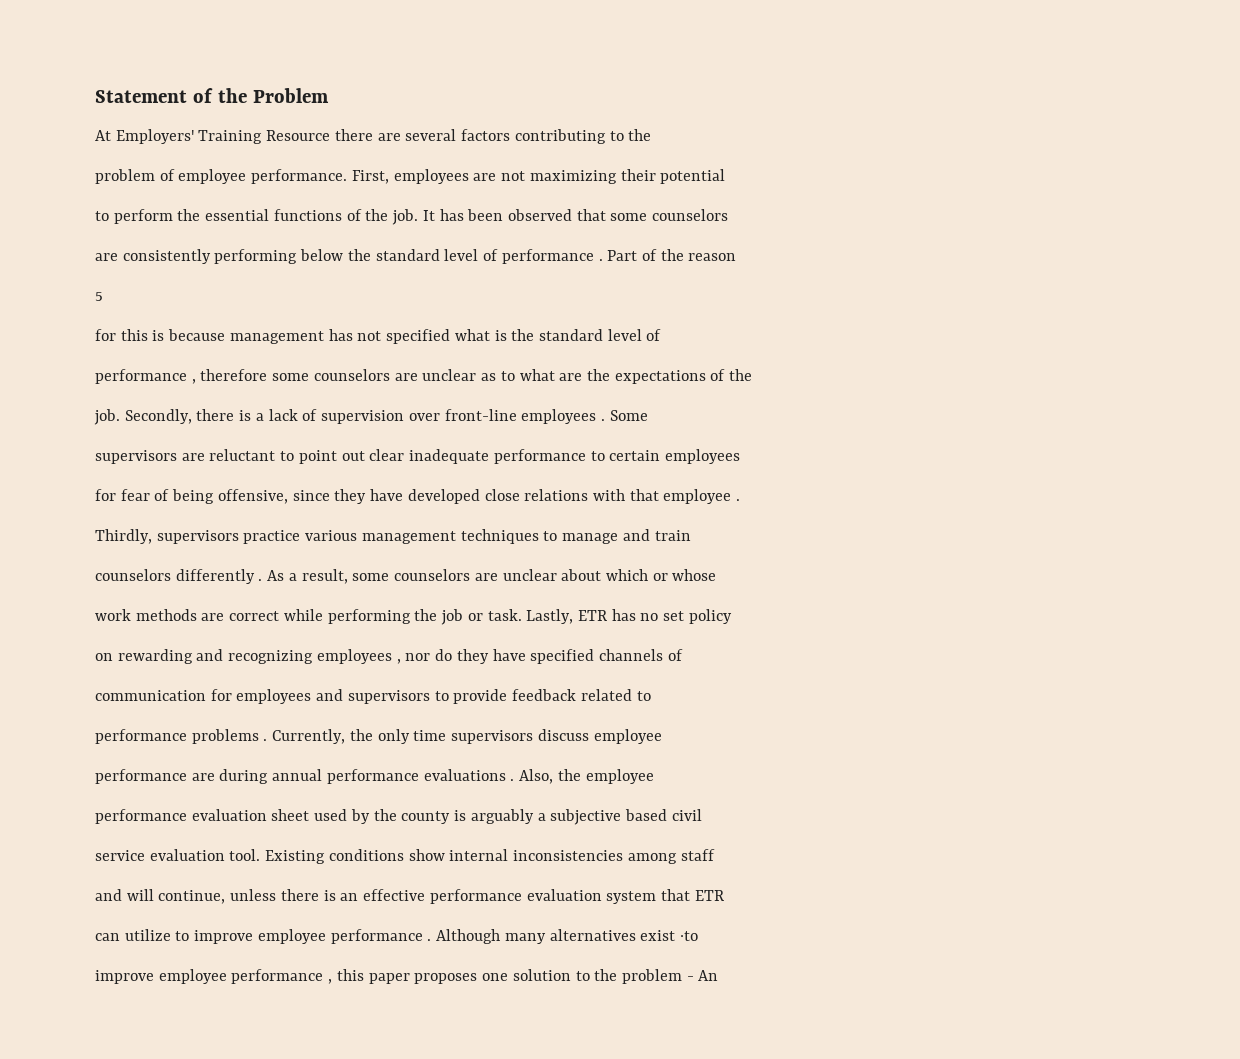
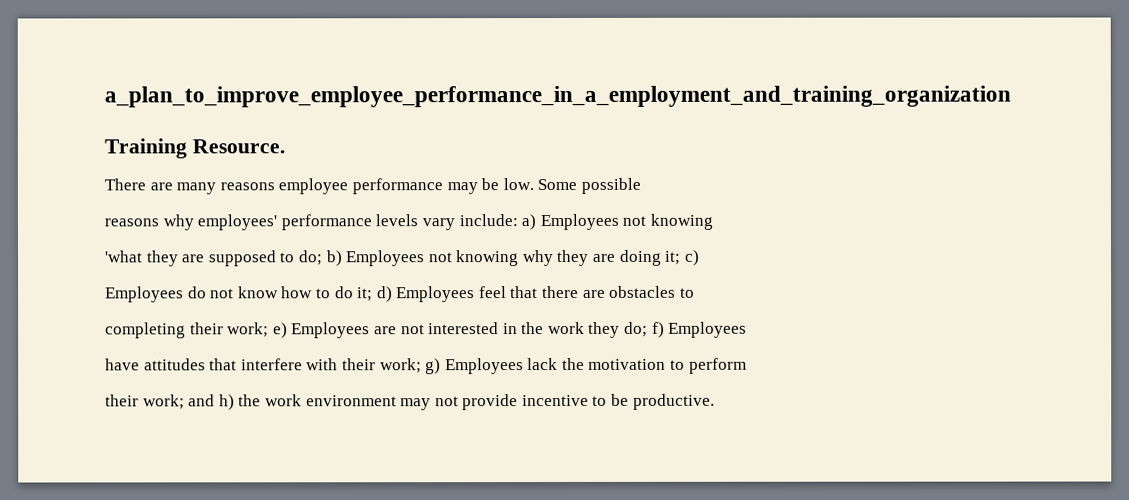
[95,88,329,103] [95,129,652,144] [95,169,726,184] [95,209,729,225] [95,249,737,264] [95,292,103,301] [95,329,662,344] [95,369,753,384] [94,409,648,425] [95,449,740,464] [95,489,741,504] [95,529,691,544] [95,569,717,584] [95,609,732,625] [95,649,683,664] [95,689,651,704] [95,729,662,744] [95,769,654,784] [95,809,702,825] [95,849,715,864] [95,889,724,904] [95,929,698,944] [95,969,719,984] Statement of the Problem // At Employers' Training Resource there are several factors contributing to the // problem of employee performance. First, employees are not maximizing their potential // to perform the essential functions of the job. It has been observed that some counselors // are consistently performing below the standard level of performance . Part of the reason // 5 // for this is because management has not specified what is the standard level of // performance , therefore some counselors are unclear as to what are the expectations of the // job. Secondly, there is a lack of supervision over front-line employees . Some // supervisors are reluctant to point out clear inadequate performance to certain employees // for fear of being offensive, since they have developed close relations with that employee . // Thirdly, supervisors practice various management techniques to manage and train // counselors differently . As a result, some counselors are unclear about which or whose // work methods are correct while performing the job or task. Lastly, ETR has no set policy // on rewarding and recognizing employees , nor do they have specified channels of // communication for employees and supervisors to provide feedback related to // performance problems . Currently, the only time supervisors discuss employee // performance are during annual performance evaluations . Also, the employee // performance evaluation sheet used by the county is arguably a subjective based civil // service evaluation tool. Existing conditions show internal inconsistencies among staff // and will continue, unless there is an effective performance evaluation system that ETR // can utilize to improve employee performance . Although many alternatives exist ·to // improve employee performance , this paper proposes one solution to the problem - An -> [104,85,1011,108] [104,138,285,159] [104,177,641,195] [104,213,713,231] [105,249,700,267] [105,285,695,303] [105,321,748,339] [105,357,747,375] [105,393,715,411] a_plan_to_improve_employee_performance_in_a_employment_and_training_organization // Training Resource. // There are many reasons employee performance may be low. Some possible // reasons why employees' performance levels vary include: a) Employees not knowing // 'what they are supposed to do; b) Employees not knowing why they are doing it; c) // Employees do not know how to do it; d) Employees feel that there are obstacles to // completing their work; e) Employees are not interested in the work they do; f) Employees // have attitudes that interfere with their work; g) Employees lack the motivation to perform // their work; and h) the work environment may not provide incentive to be productive.

